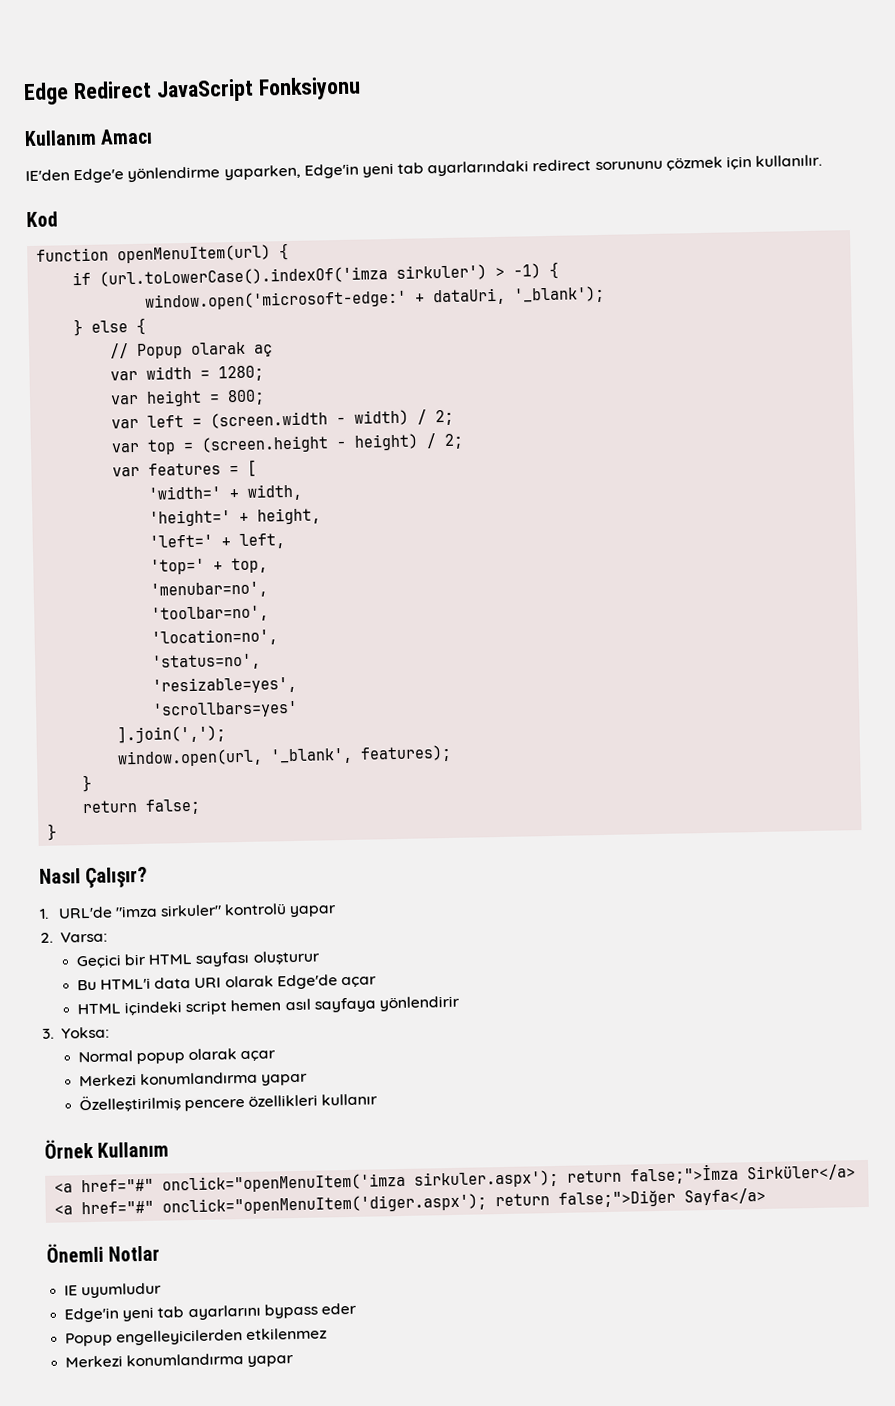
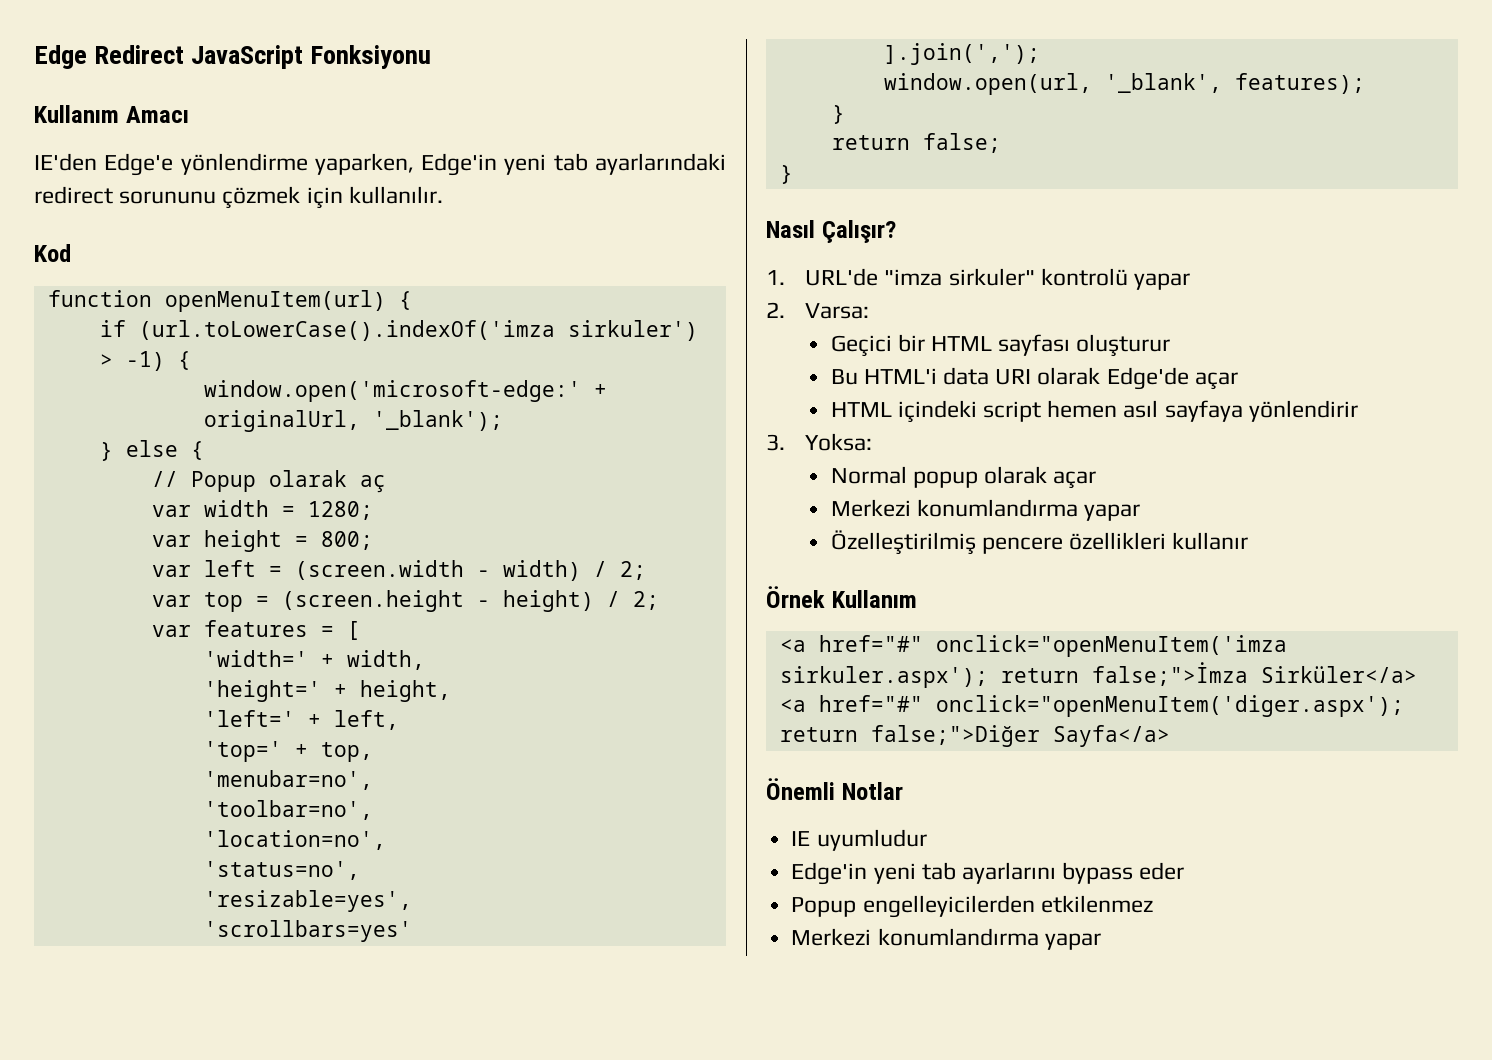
[432,287,507,306] dataUri, -> [203,410,360,432] originalUrl,

